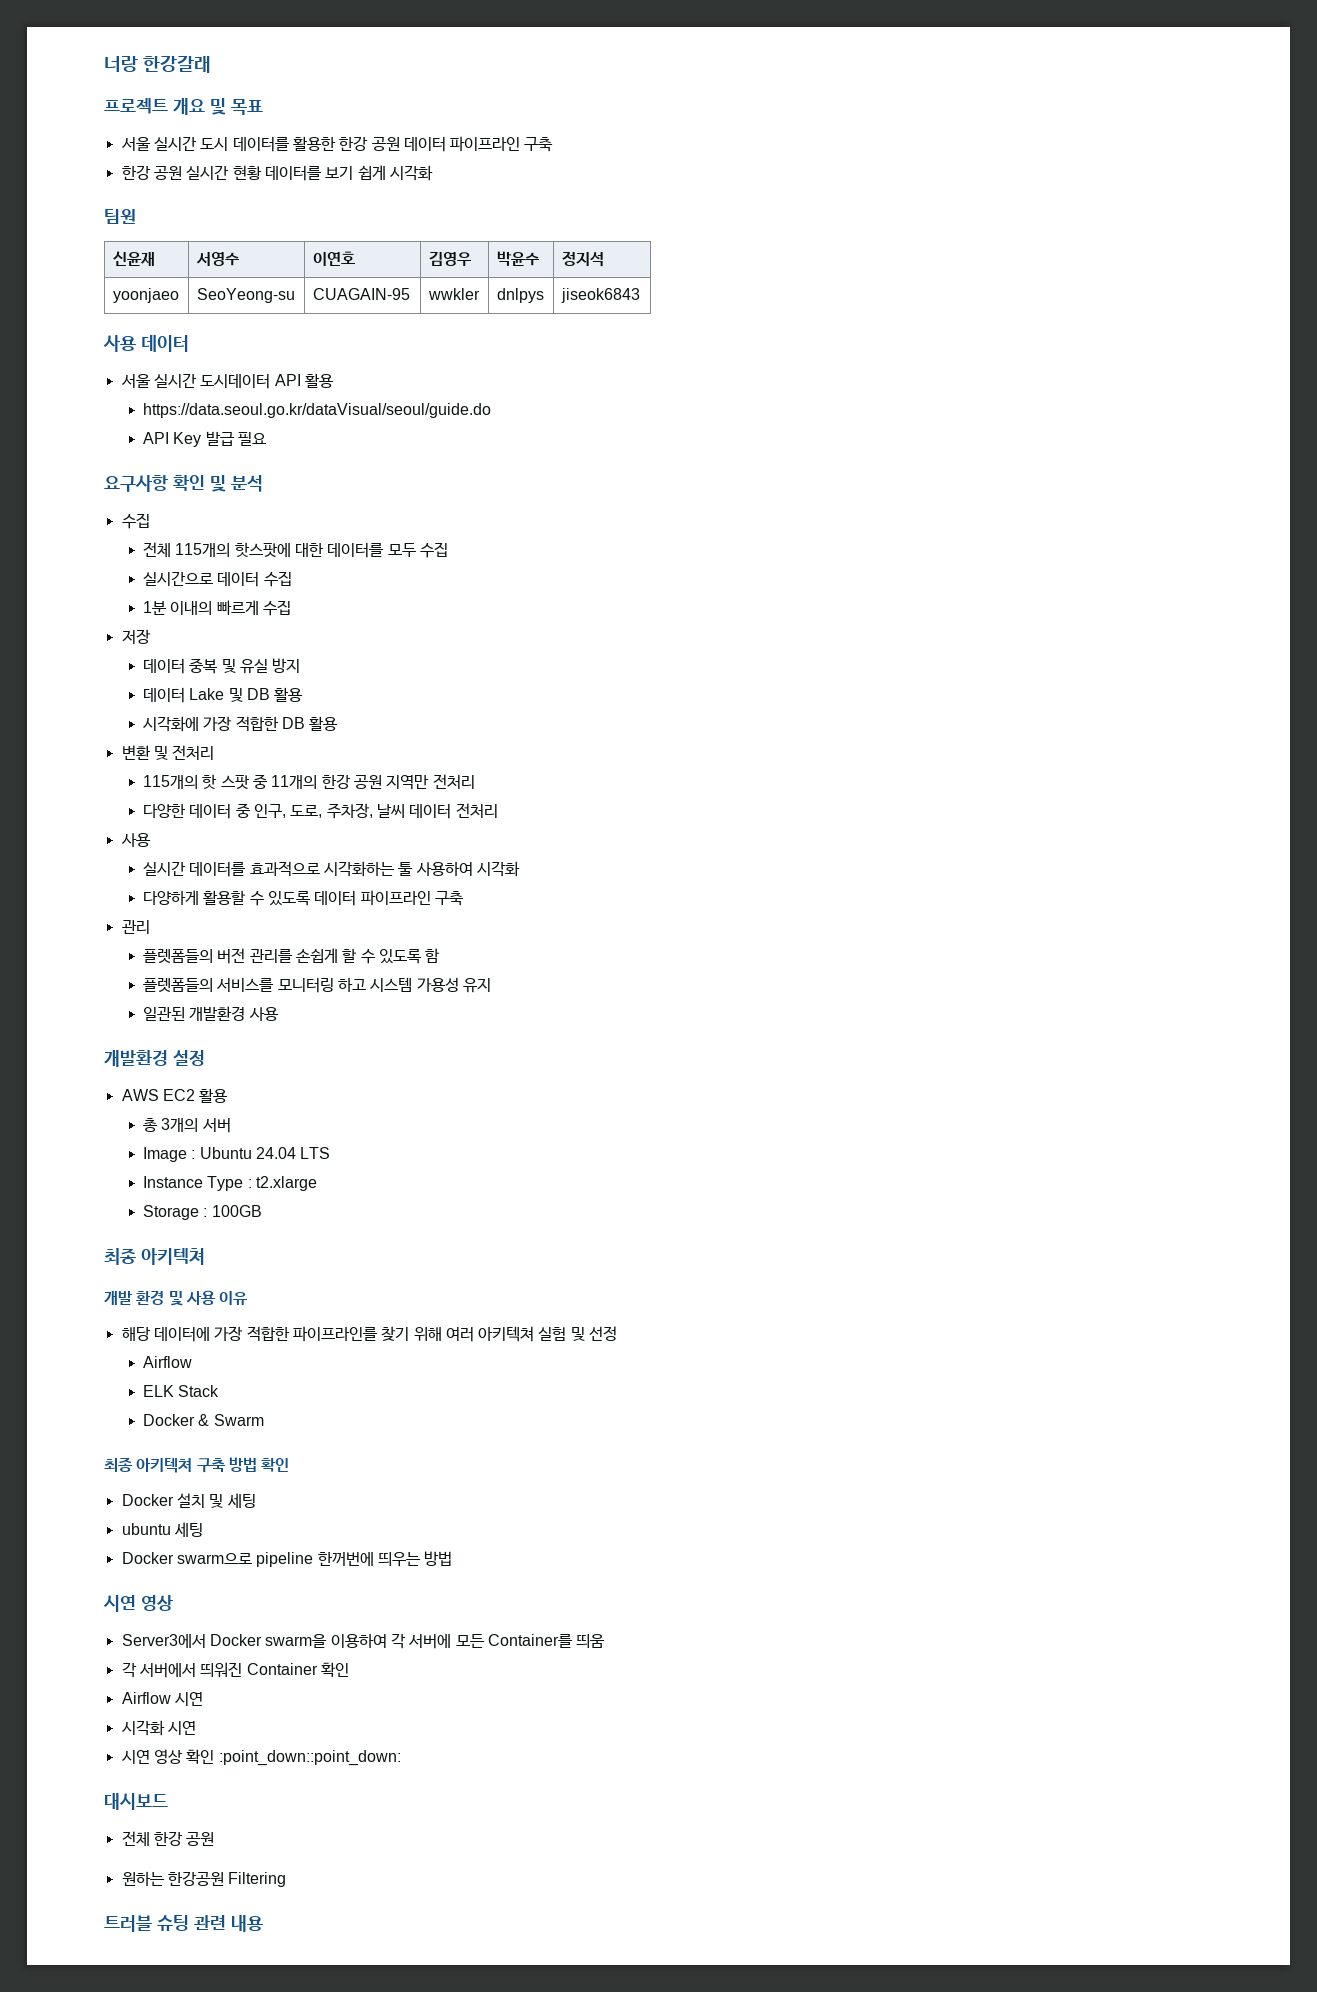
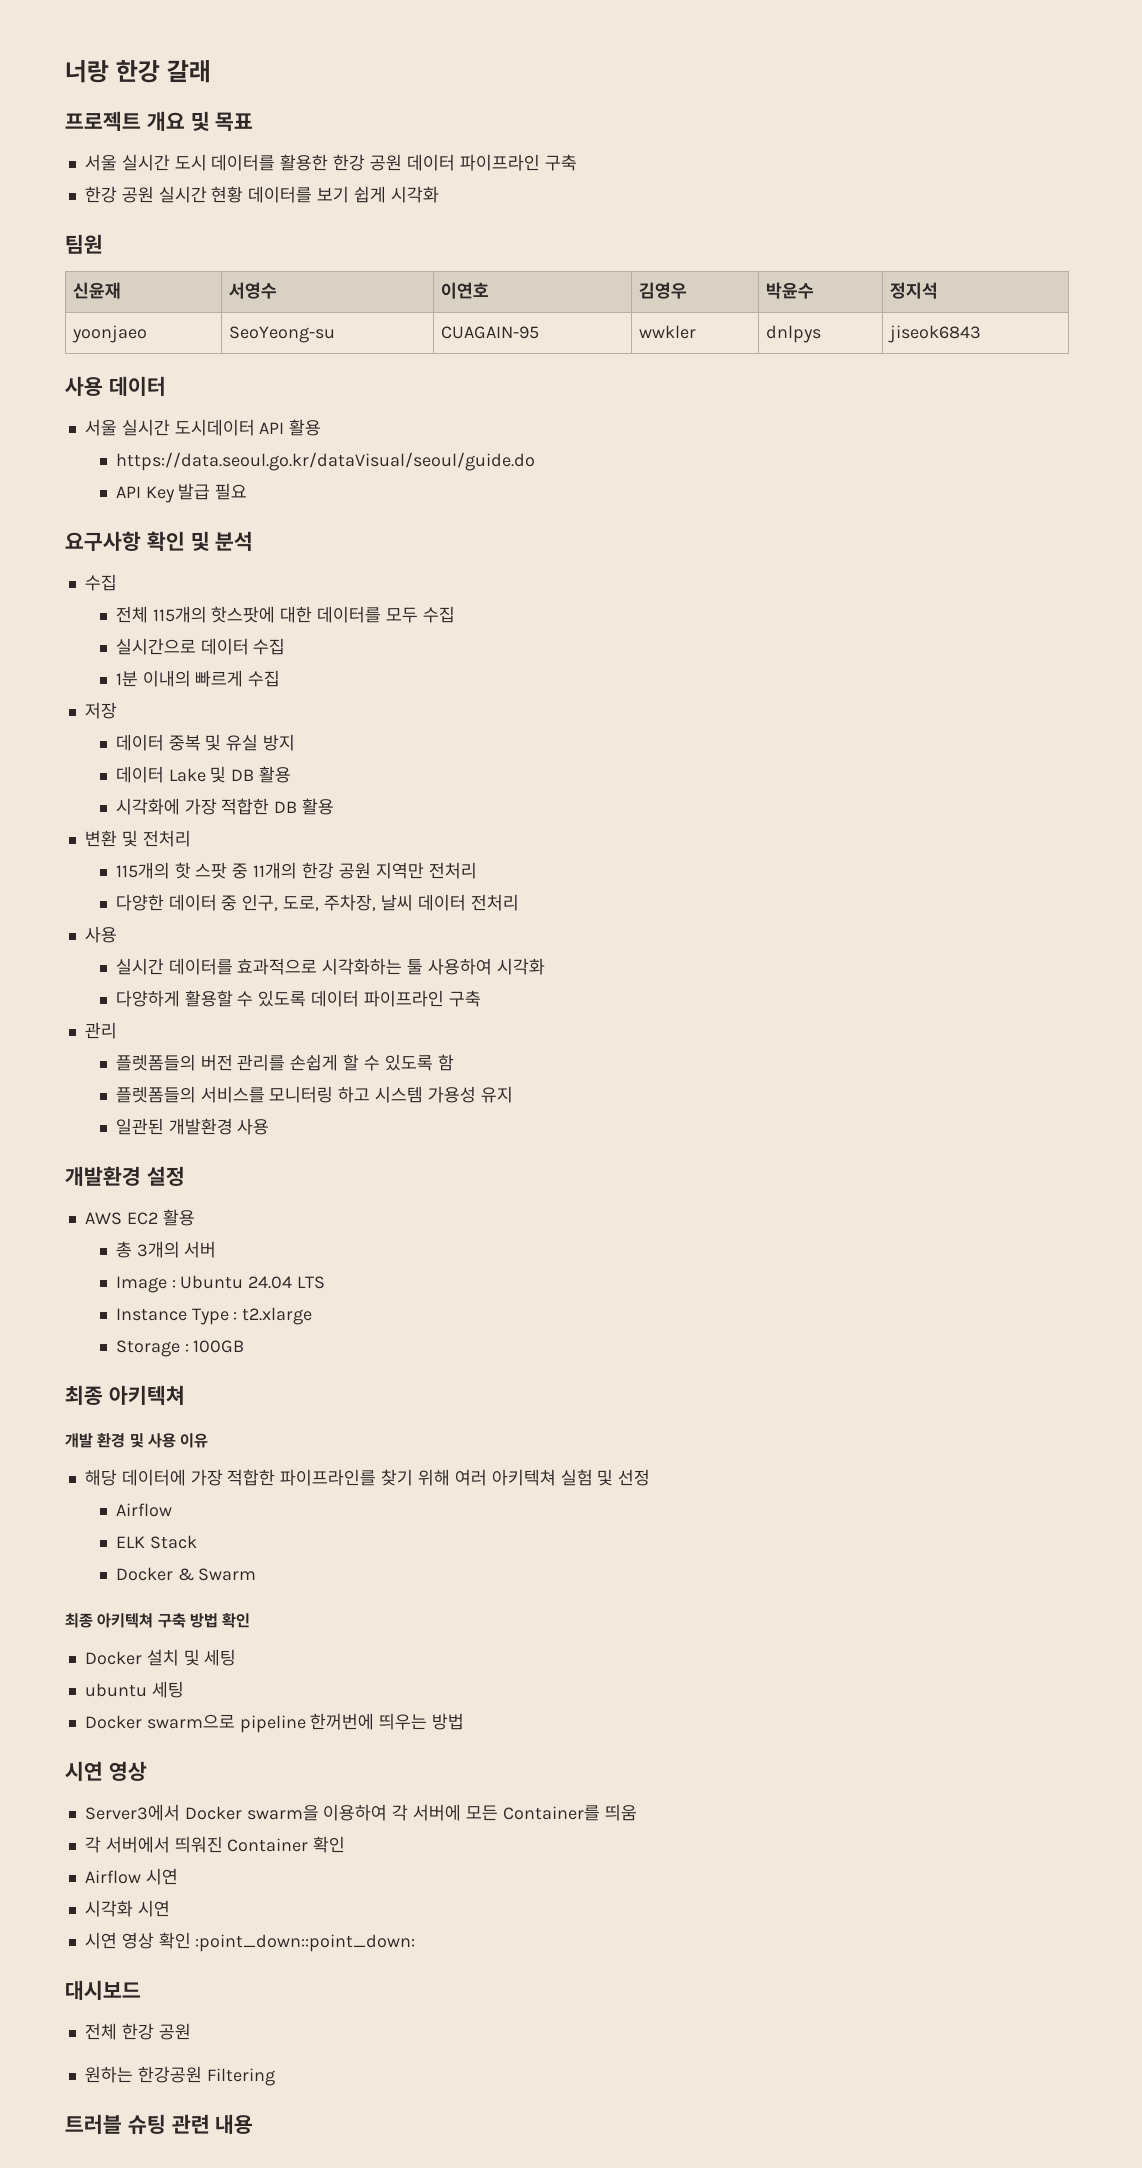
[143,55,211,73] 한강갈래 -> [115,60,211,83] 한강 갈래

